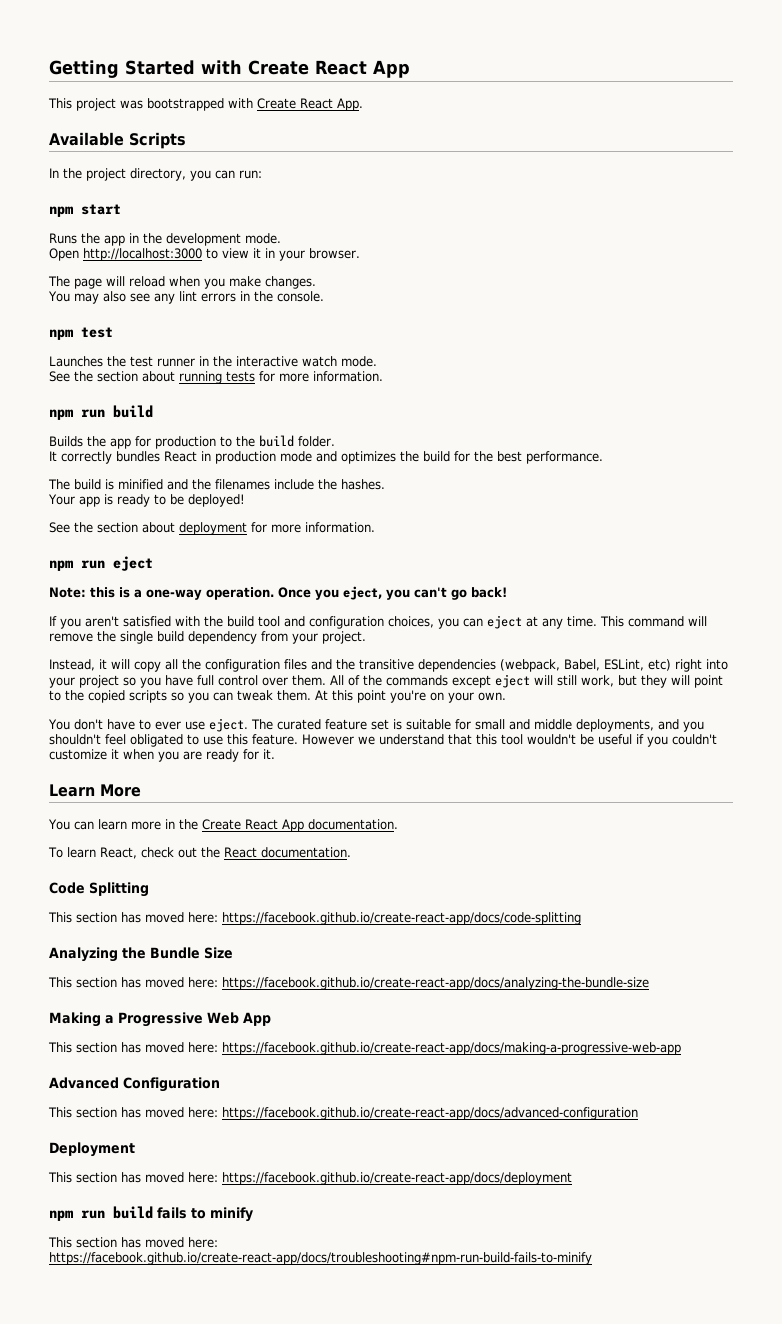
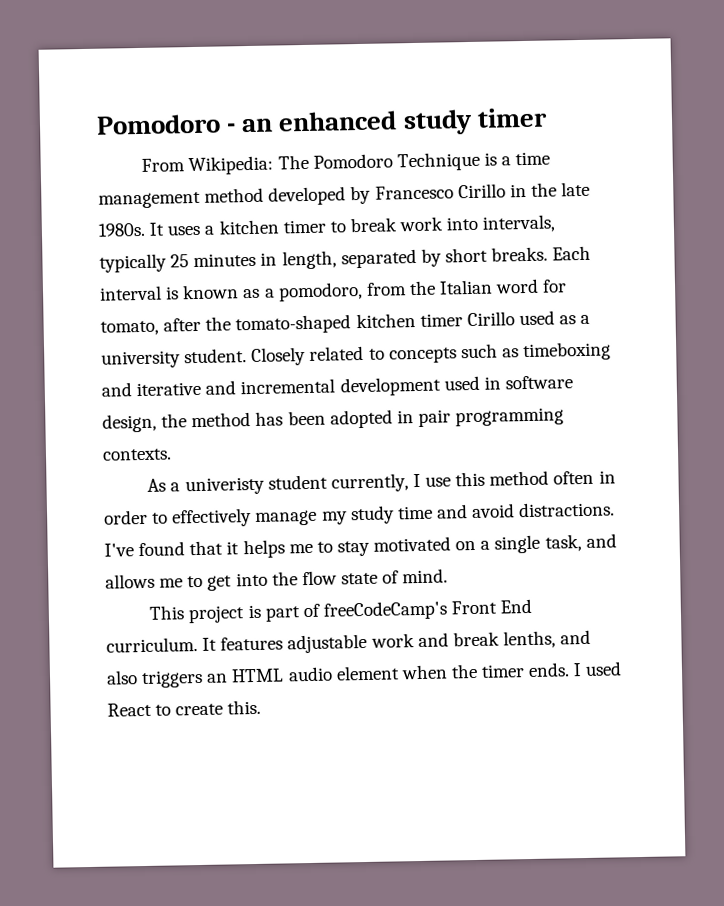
[49,60,410,78] [48,98,363,111] [49,132,186,149] [49,168,262,181] [49,204,121,217] [49,233,281,246] [49,248,360,261] [48,276,316,289] [48,291,324,304] [49,327,113,340] [49,356,377,367] [49,371,383,384] [49,405,153,420] [49,435,335,449] [49,451,603,464] [48,479,385,490] [48,494,245,507] [49,522,375,535] [49,556,153,571] [49,586,507,600] [49,615,707,629] [49,631,366,644] [49,659,728,672] [49,674,723,688] [49,690,506,703] [48,718,704,732] [49,734,717,747] [49,749,275,762] [49,784,141,797] [48,819,398,832] [48,847,351,859] [49,882,149,897] [48,912,581,925] [49,947,233,962] [48,977,649,990] [49,1012,271,1027] [48,1042,681,1055] [49,1077,220,1092] [48,1107,638,1120] [49,1142,135,1157] [48,1172,572,1185] [49,1206,253,1222] [48,1237,218,1248] [49,1252,592,1265] Getting Started with Create React App // This project was bootstrapped with Create React App. // Available Scripts // In the project directory, you can run: // npm start // Runs the app in the development mode. // Open http://localhost:3000 to view it in your browser. // The page will reload when you make changes. // You may also see any lint errors in the console. // npm test // Launches the test runner in the interactive watch mode. // See the section about running tests for more information. // npm run build // Builds the app for production to the build folder. // It correctly bundles React in production mode and optimizes the build for the best performance. // The build is minified and the filenames include the hashes. // Your app is ready to be deployed! // See the section about deployment for more information. // npm run eject // Note: this is a one-way operation. Once you eject, you can't go back! // If you aren't satisfied with the build tool and configuration choices, you can eject at any time. This command will remove the single build dependency from your project. // Instead, it will copy all the configuration files and the transitive dependencies (webpack, Babel, ESLint, etc) right into your project so you have full control over them. All of the commands except eject will still work, but they will point to the copied scripts so you can tweak them. At this point you're on your own. // You don't have to ever use eject. The curated feature set is suitable for small and middle deployments, and you shouldn't feel obligated to use this feature. However we understand that this tool wouldn't be useful if you couldn't customize it when you are ready for it. // Learn More // You can learn more in the Create React App documentation. // To learn React, check out the React documentation. // Code Splitting // This section has moved here: https://facebook.github.io/create-react-app/docs/code-splitting // Analyzing the Bundle Size // This section has moved here: https://facebook.github.io/create-react-app/docs/analyzing-the-bundle-size // Making a Progressive Web App // This section has moved here: https://facebook.github.io/create-react-app/docs/making-a-progressive-web-app // Advanced Configuration // This section has moved here: https://facebook.github.io/create-react-app/docs/advanced-configuration // Deployment // This section has moved here: https://facebook.github.io/create-react-app/docs/deployment // npm run build fails to minify // This section has moved here: https://facebook.github.io/create-react-app/docs/troubleshooting#npm-run-build-fails-to-minify -> [96,107,548,136] [141,151,551,176] [98,181,591,209] [98,214,557,237] [99,245,592,273] [99,278,568,302] [100,310,591,336] [101,341,612,369] [101,375,573,397] [102,407,565,433] [102,448,172,461] [147,470,616,496] [104,501,616,528] [104,533,617,559] [105,568,449,591] [149,598,533,624] [106,629,592,654] [106,661,623,689] [107,699,262,717] Pomodoro - an enhanced study timer // From Wikipedia: The Pomodoro Technique is a time management method developed by Francesco Cirillo in the late 1980s. It uses a kitchen timer to break work into intervals, typically 25 minutes in length, separated by short breaks. Each interval is known as a pomodoro, from the Italian word for tomato, after the tomato-shaped kitchen timer Cirillo used as a university student. Closely related to concepts such as timeboxing and iterative and incremental development used in software design, the method has been adopted in pair programming contexts. // As a univeristy student currently, I use this method often in order to effectively manage my study time and avoid distractions. I've found that it helps me to stay motivated on a single task, and allows me to get into the flow state of mind. // This project is part of freeCodeCamp's Front End curriculum. It features adjustable work and break lenths, and also triggers an HTML audio element when the timer ends. I used React to create this.

